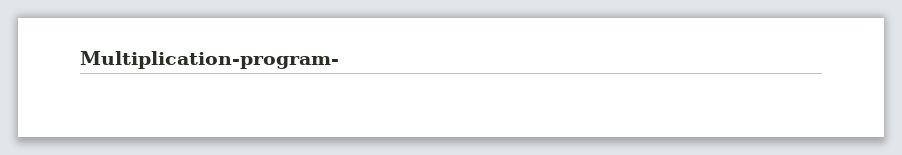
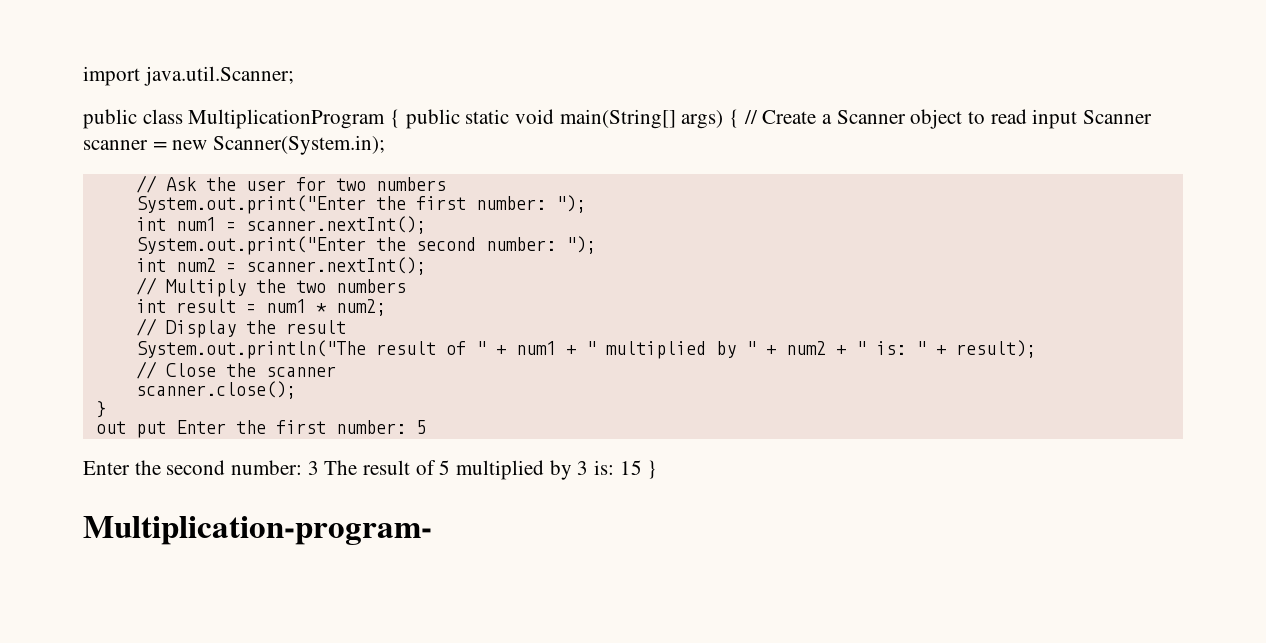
(80, 60) none -> [83,66,294,86] [83,109,1153,129] [83,135,386,155] [135,175,446,193] [135,195,586,214] [135,216,426,234] [135,236,596,255] [135,257,426,275] [135,277,406,297] [135,299,386,316] [135,318,346,338] [135,340,1036,359] [135,361,336,379] [135,381,296,399] [95,401,106,418] [95,420,426,438] [83,460,658,480] import java.util.Scanner; // public class MultiplicationProgram { public static void main(String[] args) { // Create a Scanner object to read input Scanner scanner = new Scanner(System.in); // // Ask the user for two numbers // System.out.print("Enter the first number: "); // int num1 = scanner.nextInt(); // System.out.print("Enter the second number: "); // int num2 = scanner.nextInt(); // // Multiply the two numbers // int result = num1 * num2; // // Display the result // System.out.println("The result of " + num1 + " multiplied by " + num2 + " is: " + result); // // Close the scanner // scanner.close(); // } // out put Enter the first number: 5 // Enter the second number: 3 The result of 5 multiplied by 3 is: 15 } //

